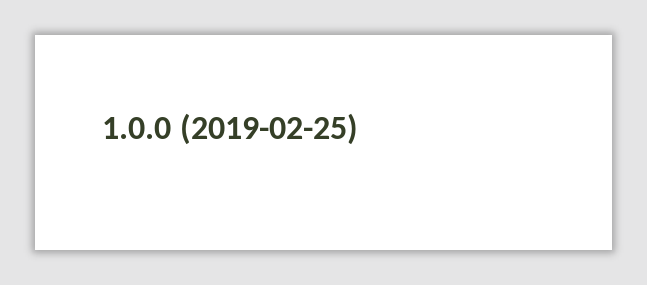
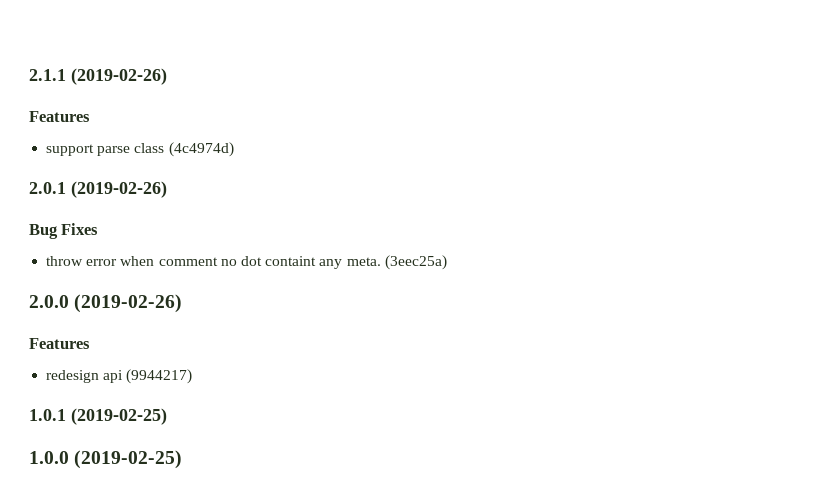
(102, 128) none -> [29,68,167,85] [29,111,90,122] [46,142,234,157] [29,181,167,198] [29,223,99,239] [46,255,447,270] [29,294,183,313] [29,338,90,349] [46,369,193,384] [29,408,167,425] 2.1.1 (2019-02-26) // Features // support parse class (4c4974d) // 2.0.1 (2019-02-26) // Bug Fixes // throw error when comment no dot containt any meta. (3eec25a) // 2.0.0 (2019-02-26) // Features // redesign api (9944217) // 1.0.1 (2019-02-25) //

